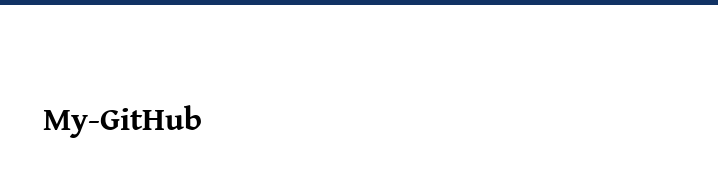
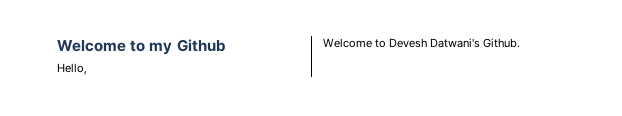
[43,105,202,138] My-GitHub -> [57,39,225,55] [57,63,87,75] [323,38,521,48] Welcome to my Github // Hello, // Welcome to Devesh Datwani's Github.

